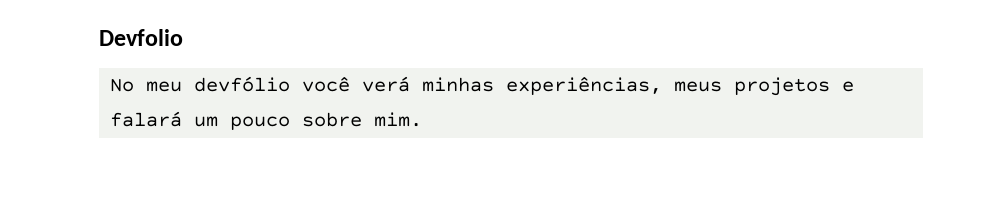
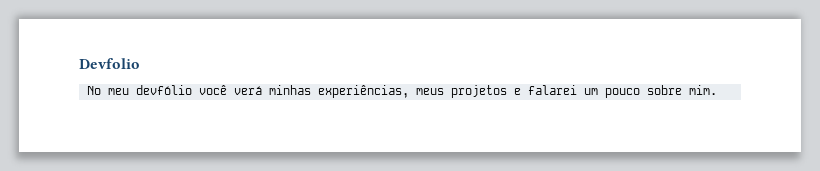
[110,111,183,127] falará -> [527,85,577,95] falarei

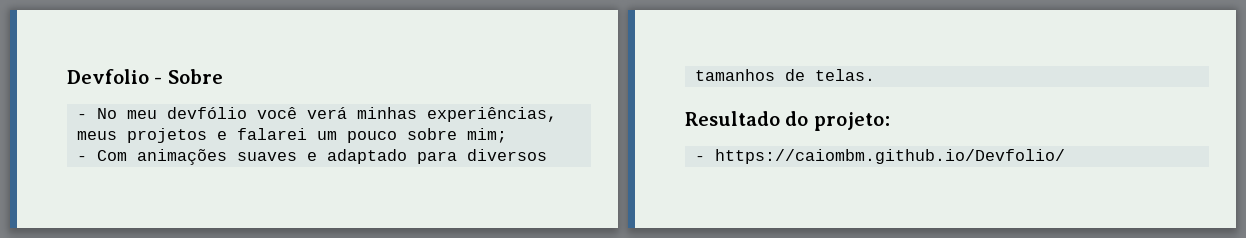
(140, 63) // -> [154,69,223,84] [76,114,87,119] - Sobre // -
[688,85,717,95] mim. -> [466,128,507,143] [76,149,547,165] [694,69,875,81] [685,111,890,131] [694,149,1065,164] mim; // - Com animações suaves e adaptado para diversos tamanhos de telas. // Resultado do projeto: // - https://caiombm.github.io/Devfolio/

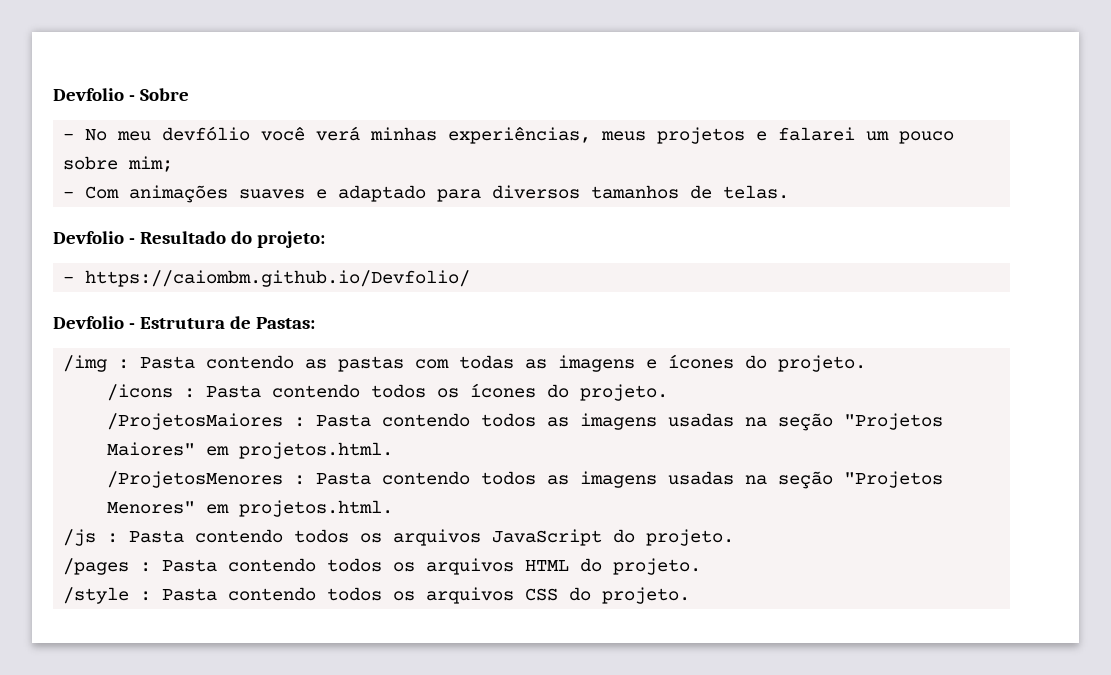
(875, 75) none -> [53,231,135,244] Devfolio -
(1065, 156) none -> [53,316,315,329] [62,354,866,372] [106,383,668,401] [106,413,943,431] [106,442,393,459] [106,471,943,489] [106,500,393,517] [62,529,734,546] [62,558,701,575] [62,587,690,604] // Devfolio - Estrutura de Pastas: // /img : Pasta contendo as pastas com todas as imagens e ícones do projeto. // /icons : Pasta contendo todos os ícones do projeto. // /ProjetosMaiores : Pasta contendo todos as imagens usadas na seção "Projetos Maiores" em projetos.html. // /ProjetosMenores : Pasta contendo todos as imagens usadas na seção "Projetos Menores" em projetos.html. // /js : Pasta contendo todos os arquivos JavaScript do projeto. // /pages : Pasta contendo todos os arquivos HTML do projeto. // /style : Pasta contendo todos os arquivos CSS do projeto.

